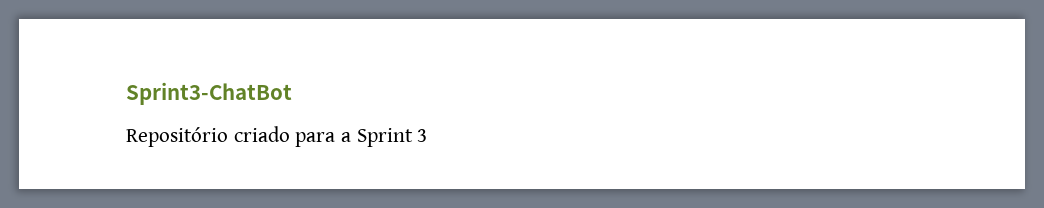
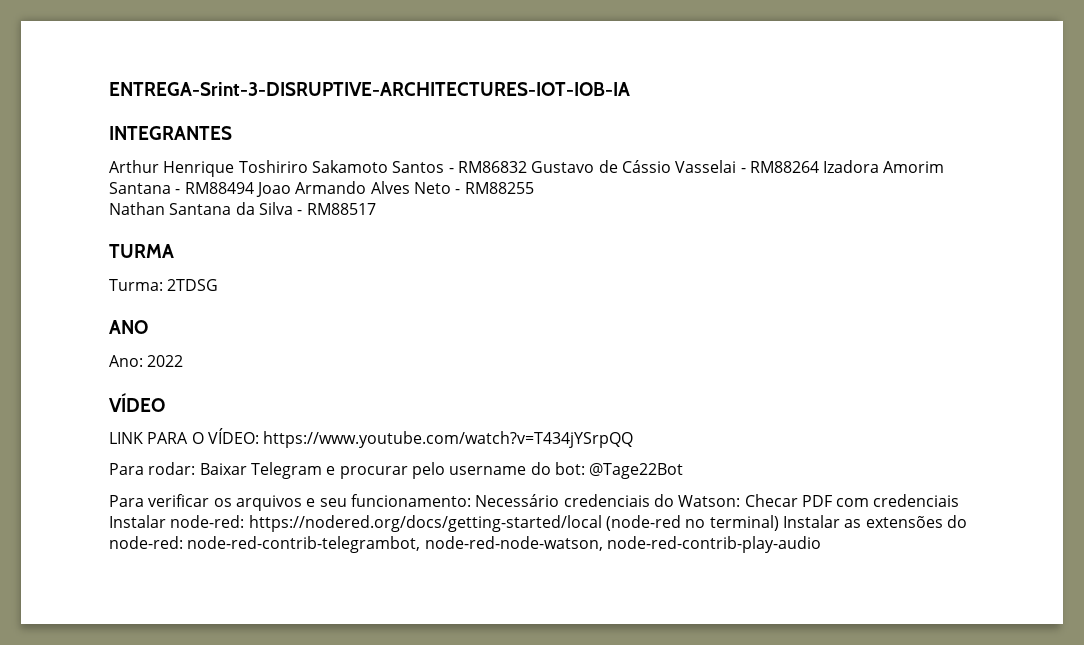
[126,82,292,105] [126,126,428,147] Sprint3-ChatBot // Repositório criado para a Sprint 3 -> [109,82,630,96] [109,126,232,140] [109,160,945,177] [109,181,534,197] [109,202,376,215] [109,244,174,258] [109,279,219,291] [109,320,148,334] [109,355,184,367] [109,393,165,412] [109,428,634,448] [109,462,684,479] [109,494,960,511] [109,515,967,532] [109,536,821,553] ENTREGA-Srint-3-DISRUPTIVE-ARCHITECTURES-IOT-IOB-IA // INTEGRANTES // Arthur Henrique Toshiriro Sakamoto Santos - RM86832 Gustavo de Cássio Vasselai - RM88264 Izadora Amorim Santana - RM88494 Joao Armando Alves Neto - RM88255 // Nathan Santana da Silva - RM88517 // TURMA // Turma: 2TDSG // ANO // Ano: 2022 // VÍDEO // LINK PARA O VÍDEO: https://www.youtube.com/watch?v=T434jYSrpQQ // Para rodar: Baixar Telegram e procurar pelo username do bot: @Tage22Bot // Para verificar os arquivos e seu funcionamento: Necessário credenciais do Watson: Checar PDF com credenciais Instalar node-red: https://nodered.org/docs/getting-started/local (node-red no terminal) Instalar as extensões do node-red: node-red-contrib-telegrambot, node-red-node-watson, node-red-contrib-play-audio

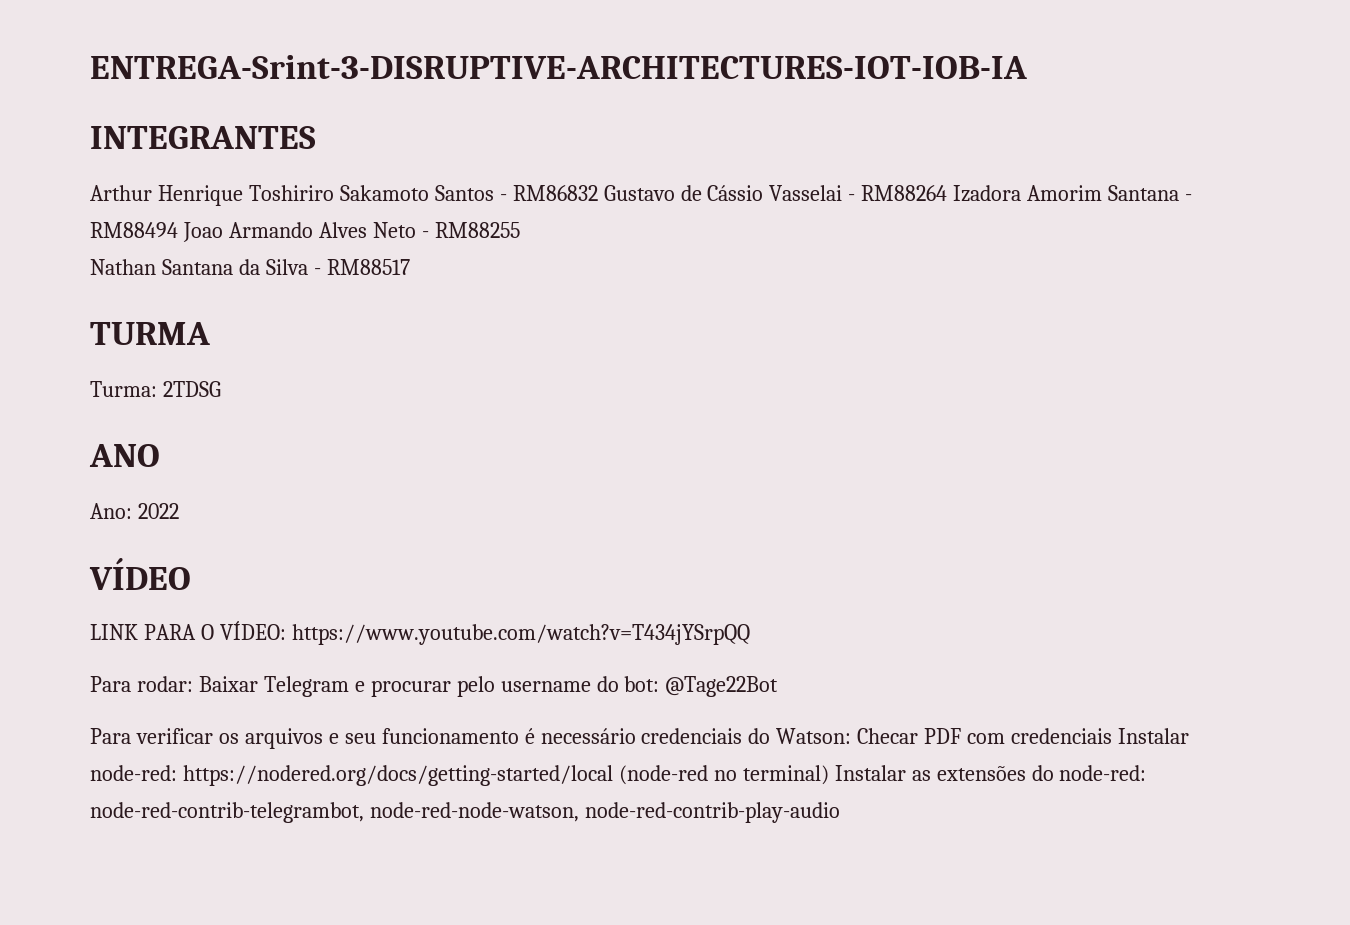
[350,494,560,507] funcionamento: Necessário -> [381,728,636,744] funcionamento é necessário

